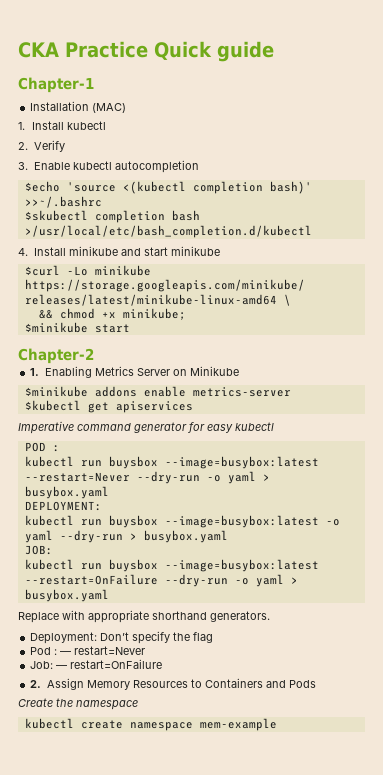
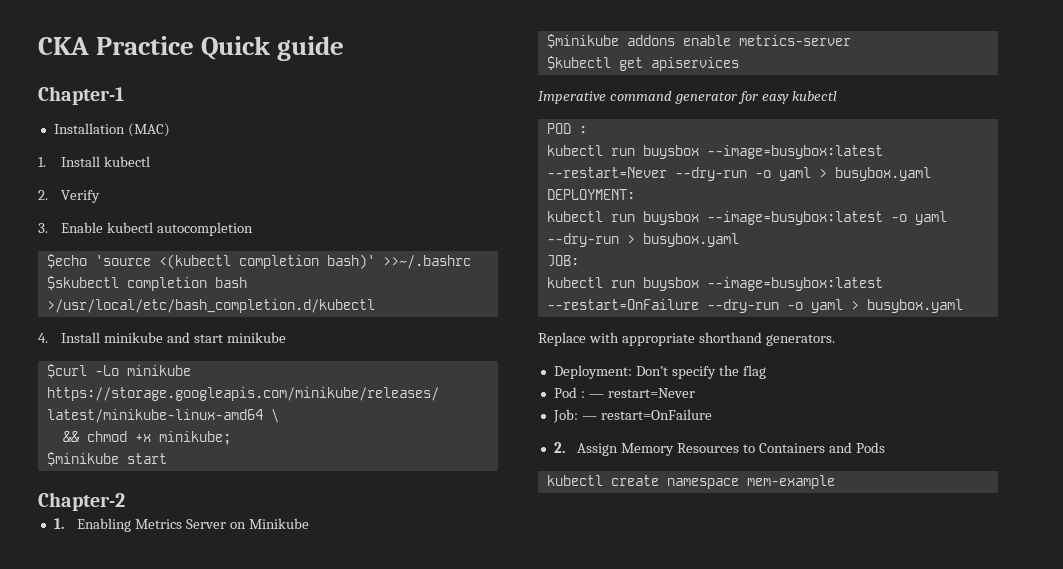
[18,698,138,710] // Create the namespace -> (885, 447) none

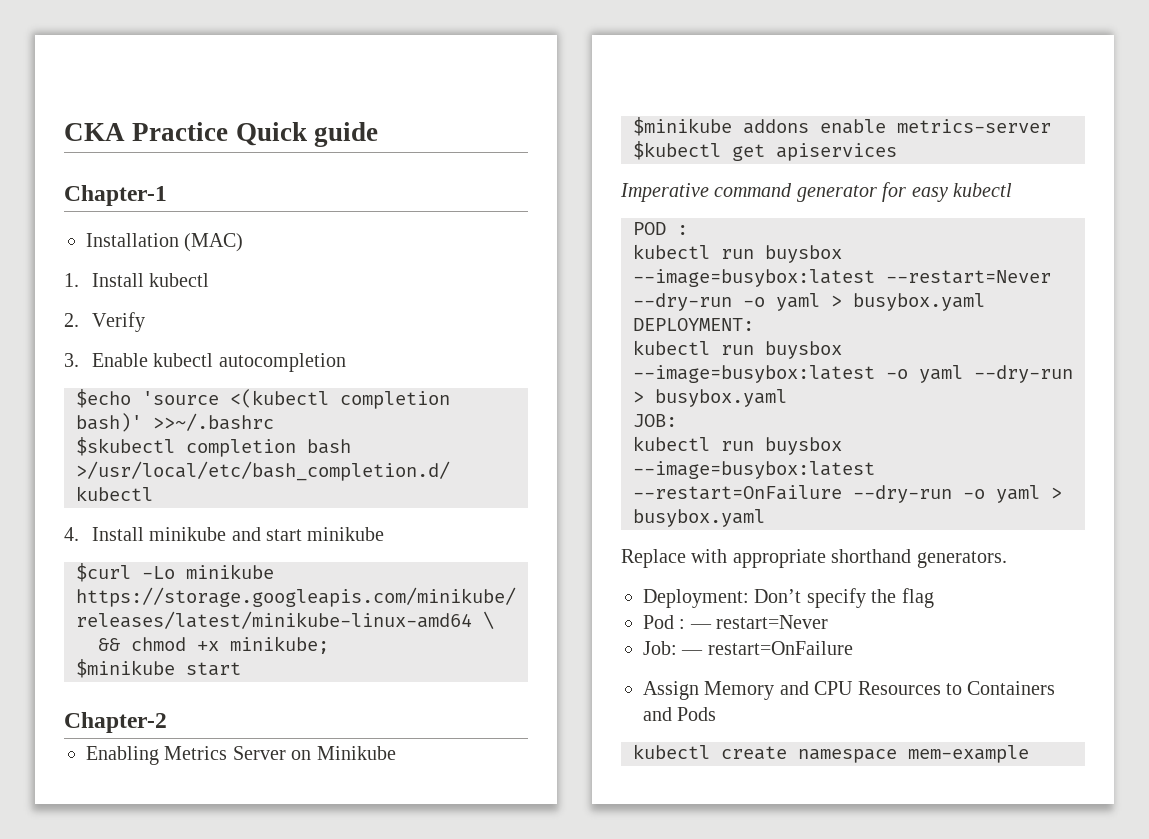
[53,518,64,529] 1. -> (167, 722) none
[553,442,565,453] 2. -> (853, 648) none
(675, 449) none -> [779,681,854,695] and CPU

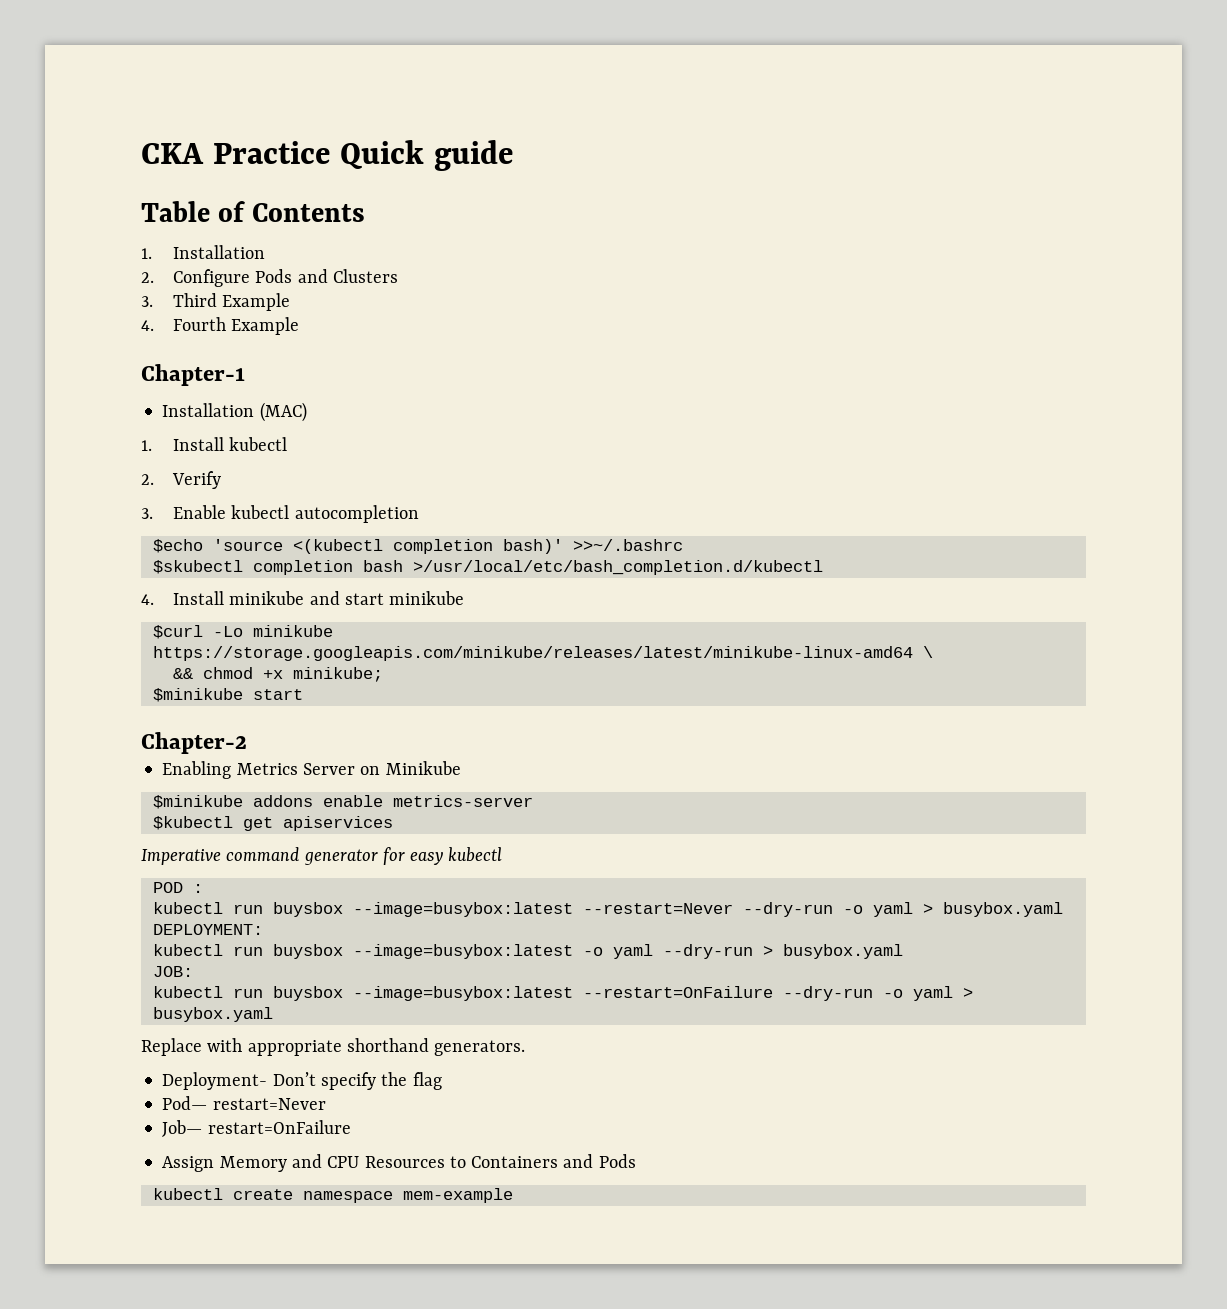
(378, 134) none -> [141,201,366,222] [141,245,266,259] [141,269,398,287] [141,293,291,311] [141,317,300,335] // Table of Contents // 1. Installation // 2. Configure Pods and Clusters // 3. Third Example // 4. Fourth Example
[643,589,749,608] Deployment: -> [162,1072,268,1090] Deployment-
[643,615,712,629] Pod : — -> [162,1096,208,1110] Pod—
[643,641,704,655] Job: — -> [162,1120,203,1137] Job—

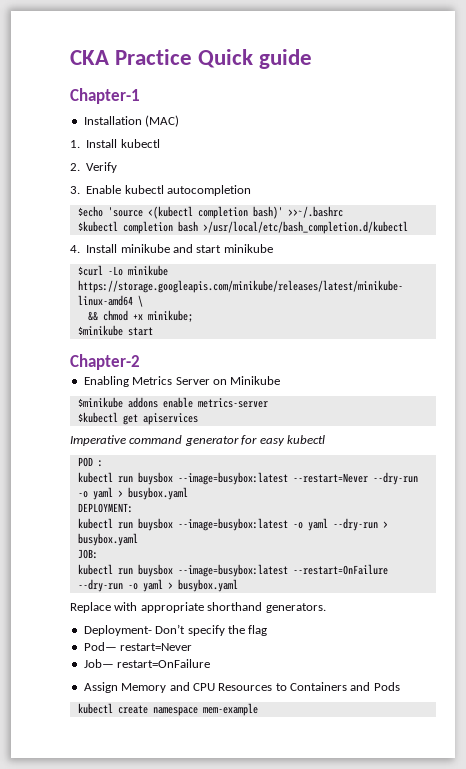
[141,201,366,222] [141,245,266,259] [141,269,398,287] [141,293,291,311] [141,317,300,335] // Table of Contents // 1. Installation // 2. Configure Pods and Clusters // 3. Third Example // 4. Fourth Example -> (313, 59) none
[152,560,243,574] $skubectl -> [77,221,118,232] $kubectl

